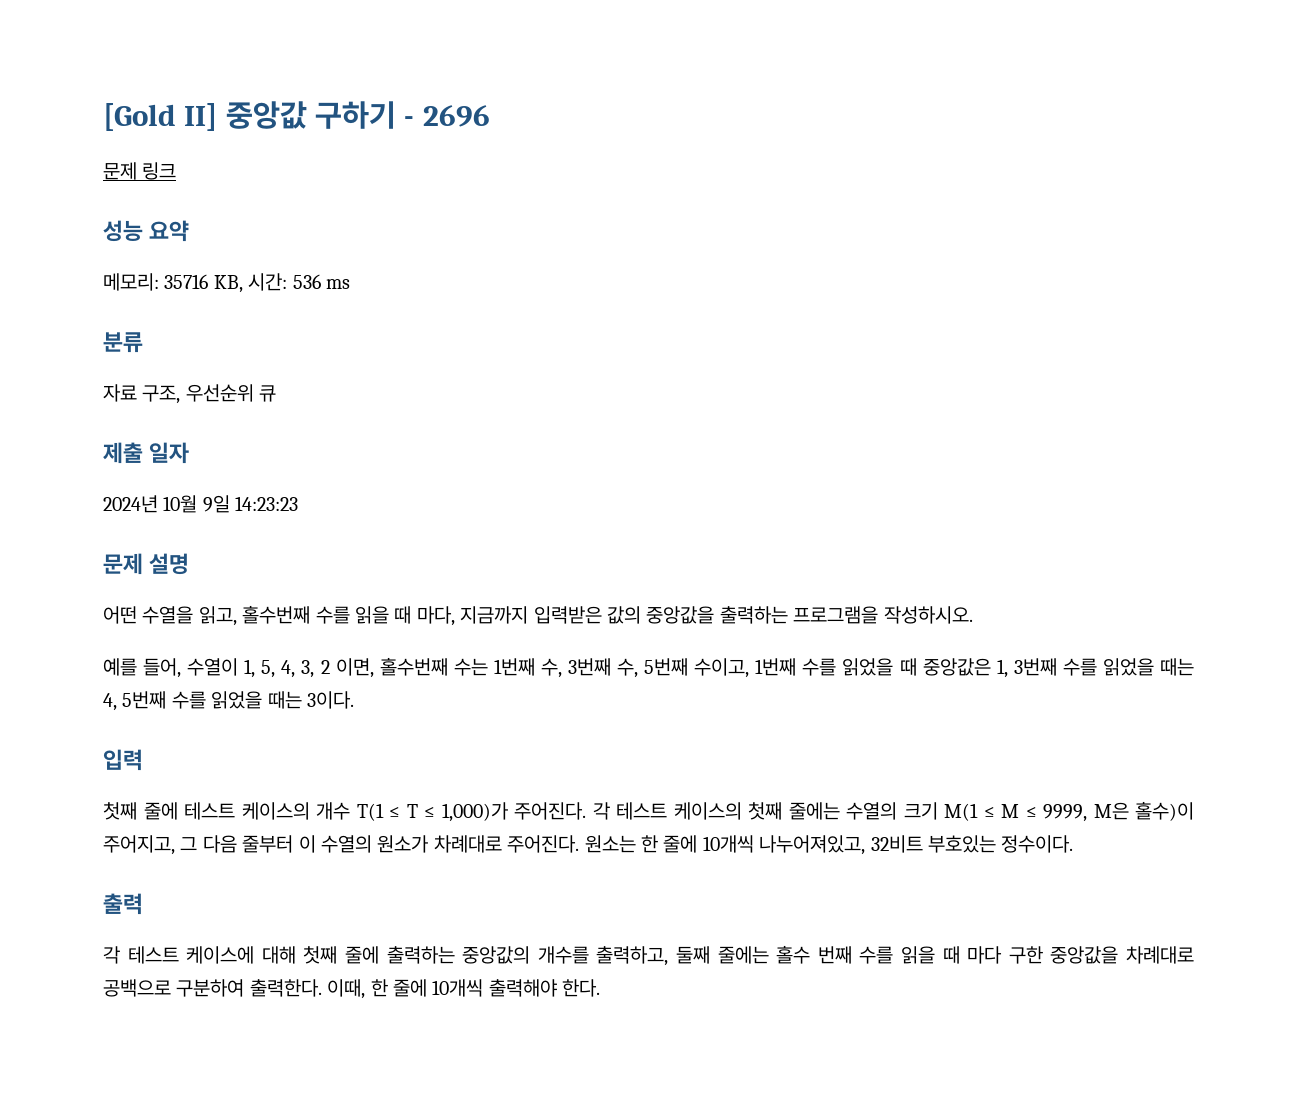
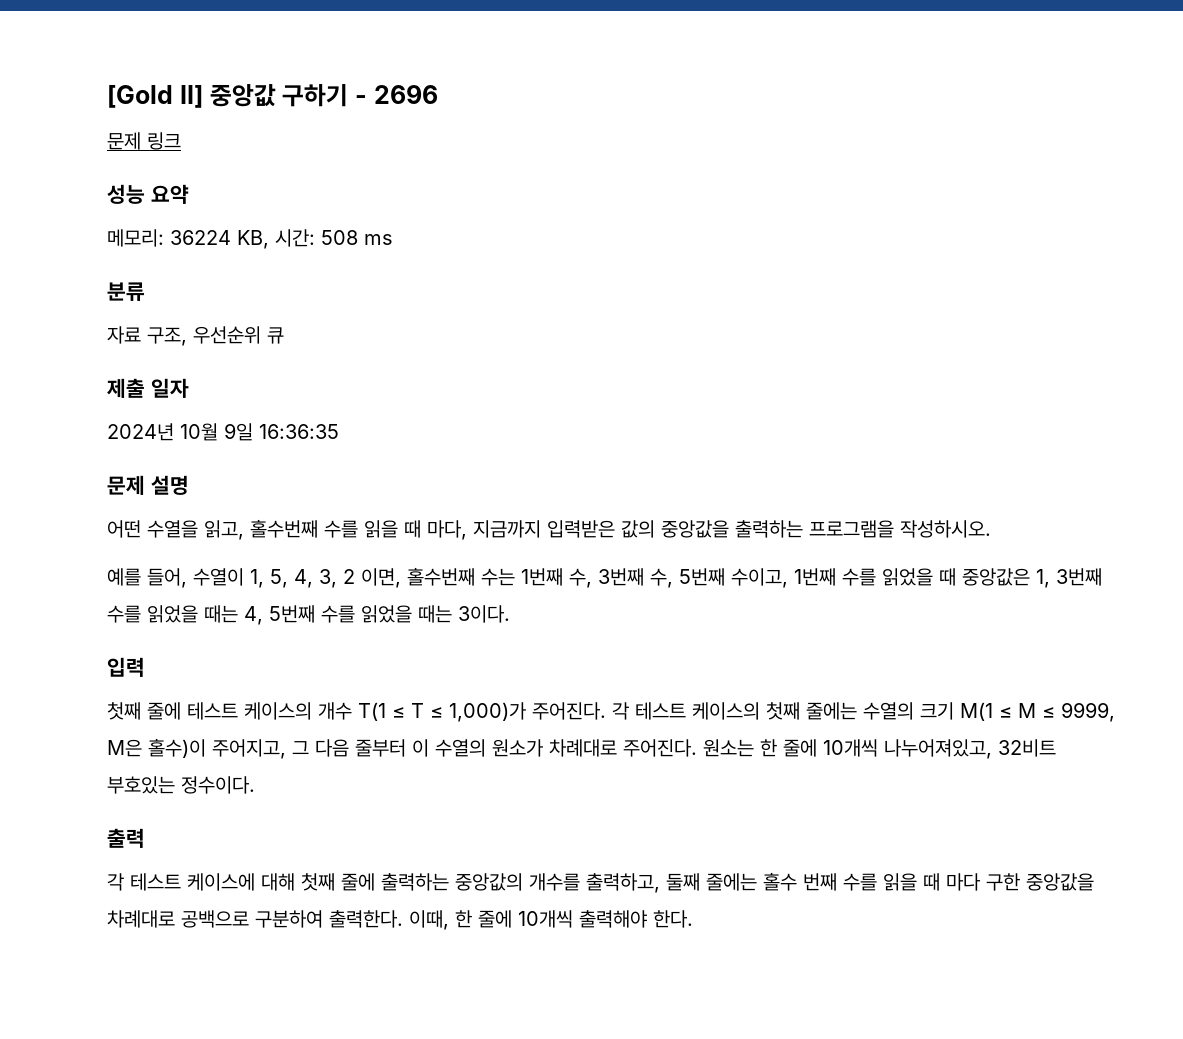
[164,274,209,289] 35716 -> [170,230,231,245] 36224
[292,274,321,289] 536 -> [321,230,358,245] 508
[235,496,299,511] 14:23:23 -> [259,424,339,439] 16:36:35

